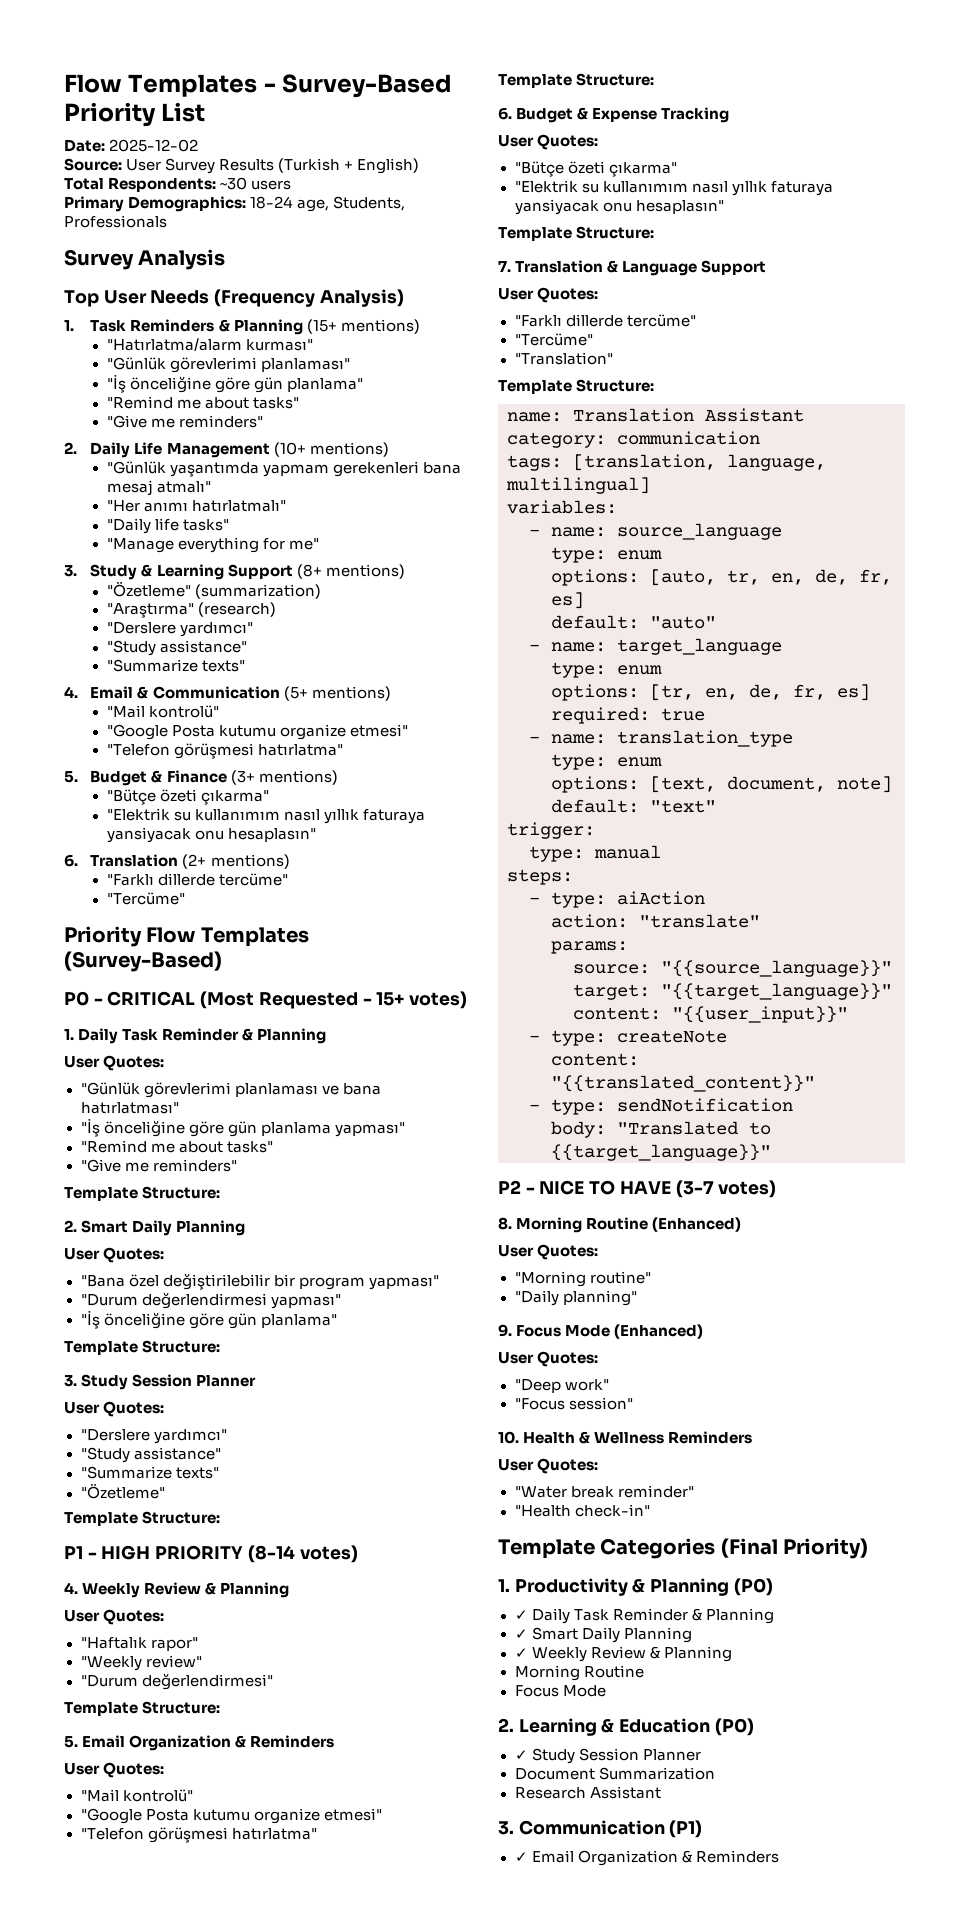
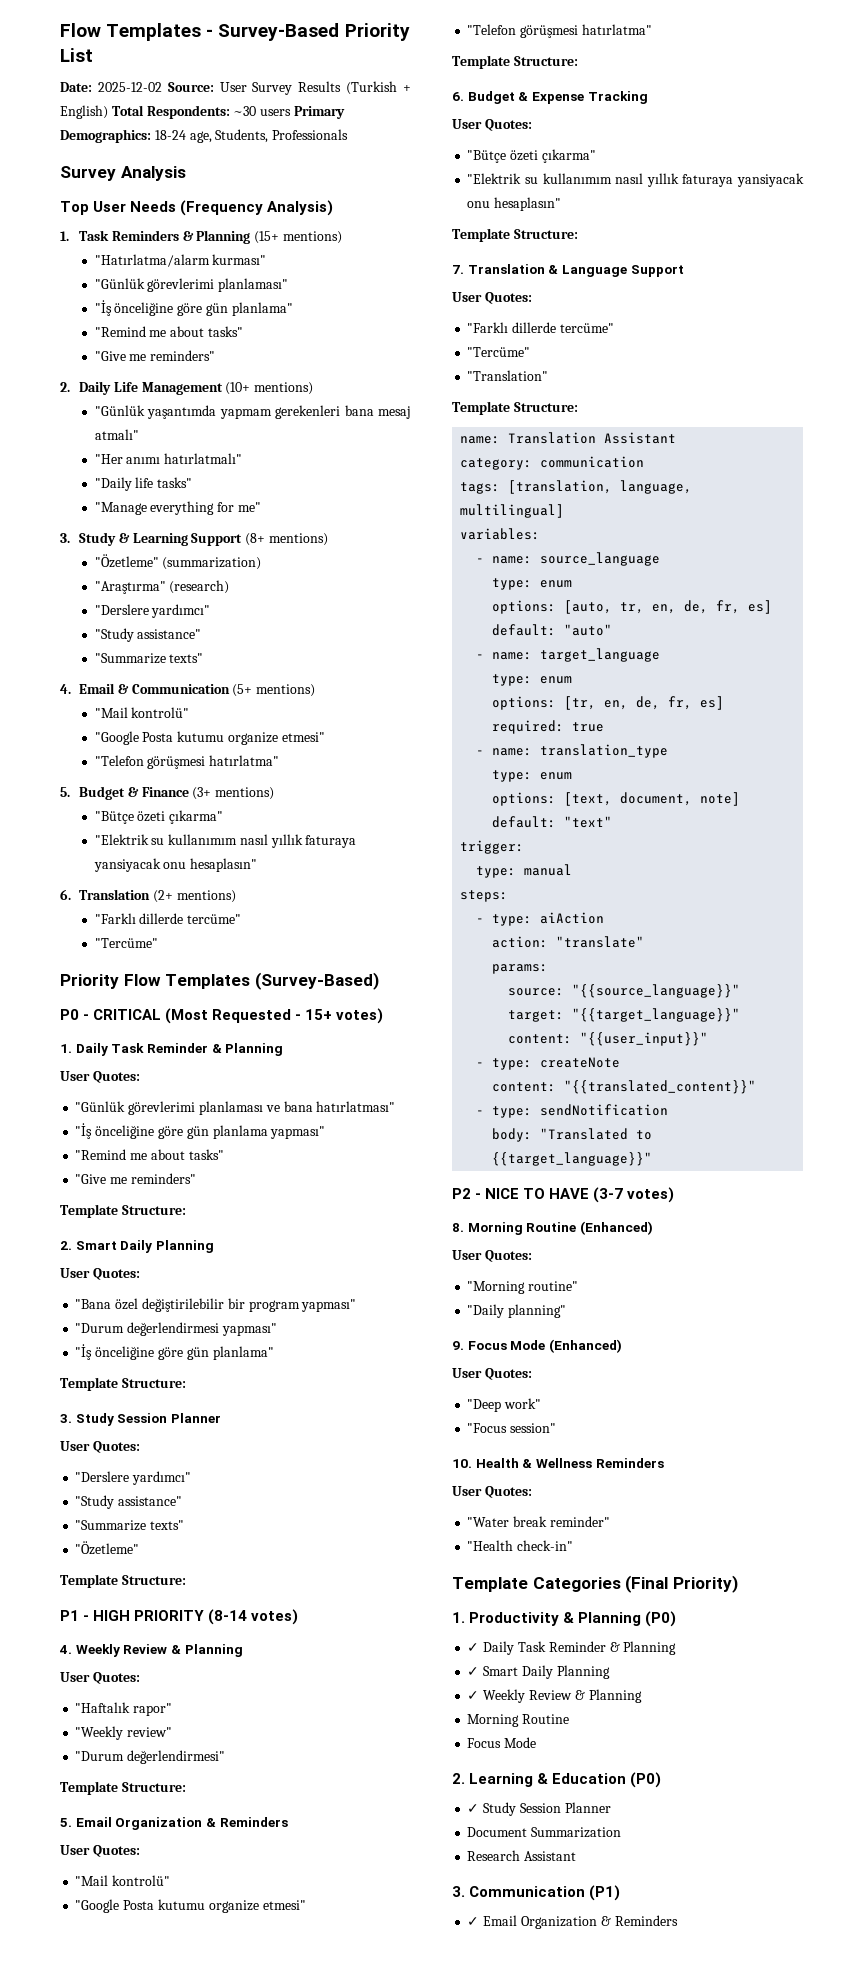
(199, 145) // -> (162, 87) none
(420, 166) // -> (108, 112) none
(292, 185) // -> (292, 112) none

